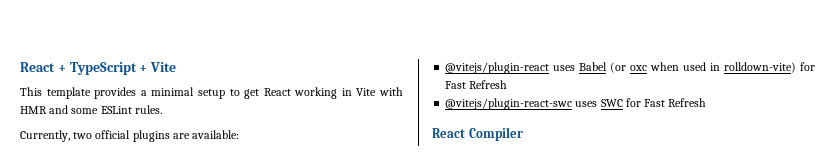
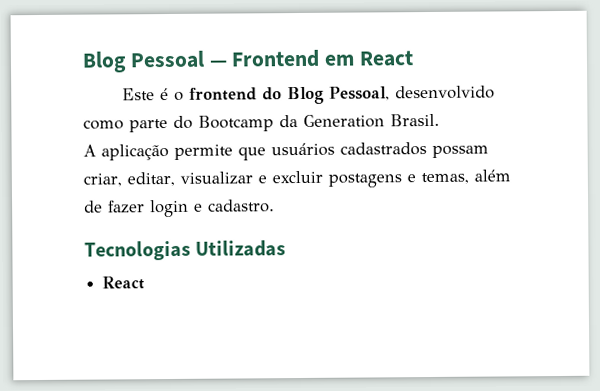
[20,62,177,75] [20,87,403,99] [20,105,162,114] [20,130,240,142] [445,62,815,74] [445,80,508,89] [445,98,707,110] [432,127,523,141] React + TypeScript + Vite // This template provides a minimal setup to get React working in Vite with HMR and some ESLint rules. // Currently, two official plugins are available: // @vitejs/plugin-react uses Babel (or oxc when used in rolldown-vite) for Fast Refresh // @vitejs/plugin-react-swc uses SWC for Fast Refresh // React Compiler -> [82,49,415,73] [122,85,496,105] [83,113,440,133] [83,142,489,161] [83,169,511,188] [84,199,275,218] [84,240,287,261] [102,276,146,290] Blog Pessoal — Frontend em React // Este é o frontend do Blog Pessoal, desenvolvido como parte do Bootcamp da Generation Brasil. // A aplicação permite que usuários cadastrados possam criar, editar, visualizar e excluir postagens e temas, além de fazer login e cadastro. // Tecnologias Utilizadas // React

